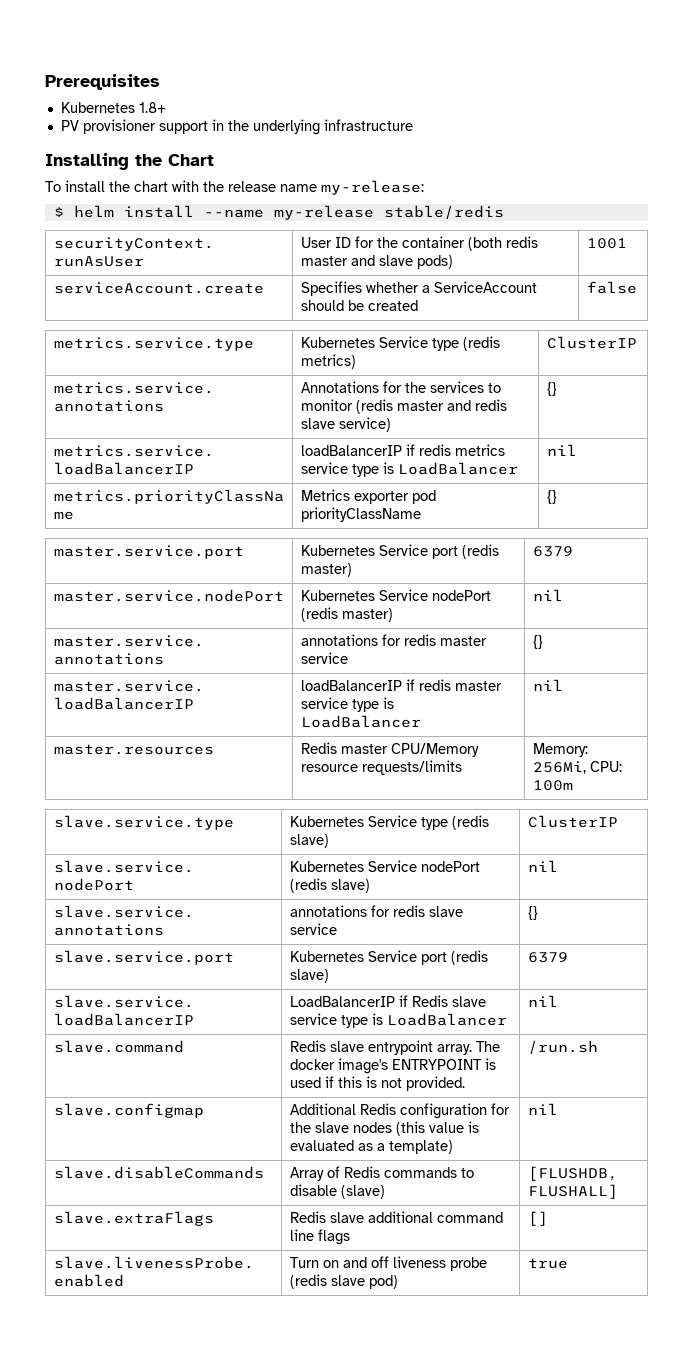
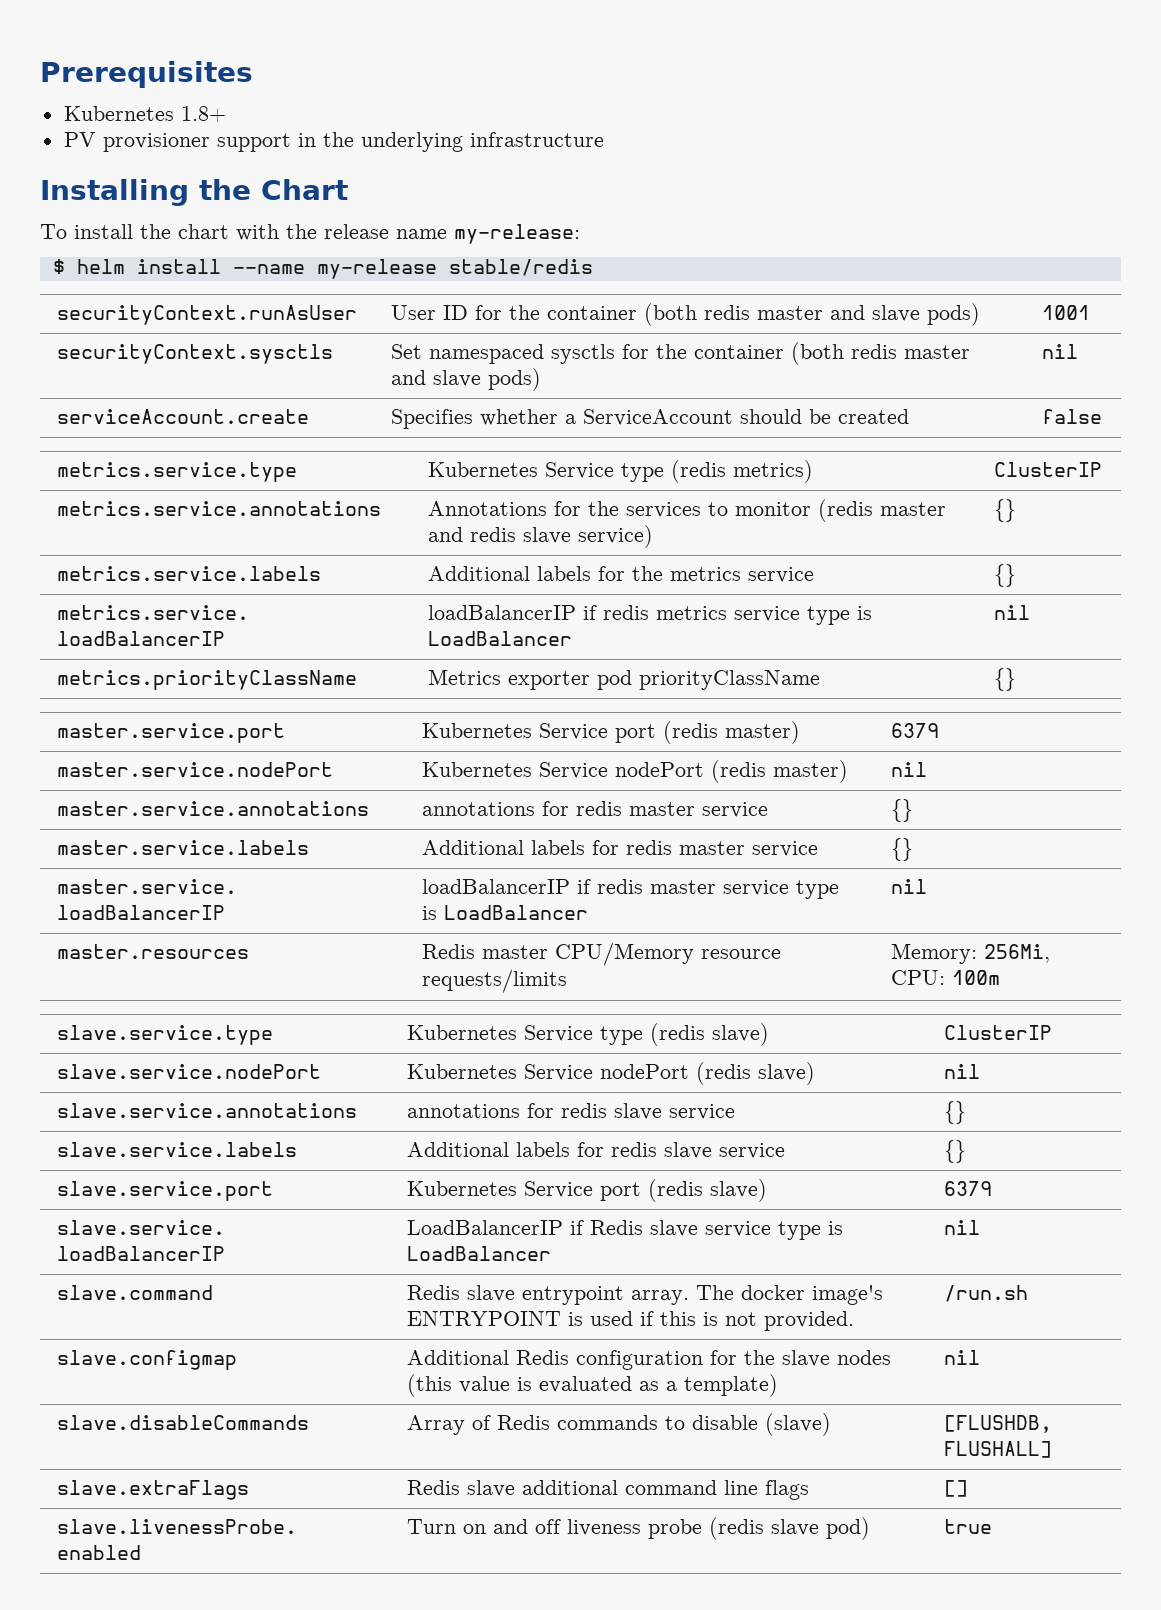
(627, 243) none -> [56,344,333,364] [390,342,970,365] [390,368,541,391] [1041,344,1078,359] // securityContext.sysctls | Set namespaced sysctls for the container (both redis master and slave pods) | nil
(557, 389) none -> [56,566,321,581] [427,566,814,583] [993,564,1016,587] // metrics.service.labels | Additional labels for the metrics service | {}
(543, 642) none -> [56,840,309,855] [421,840,818,857] [890,838,913,861] // master.service.labels | Additional labels for redis master service | {}
(538, 913) none -> [56,1142,297,1157] [406,1142,785,1159] [943,1140,966,1163] // slave.service.labels | Additional labels for redis slave service | {}

